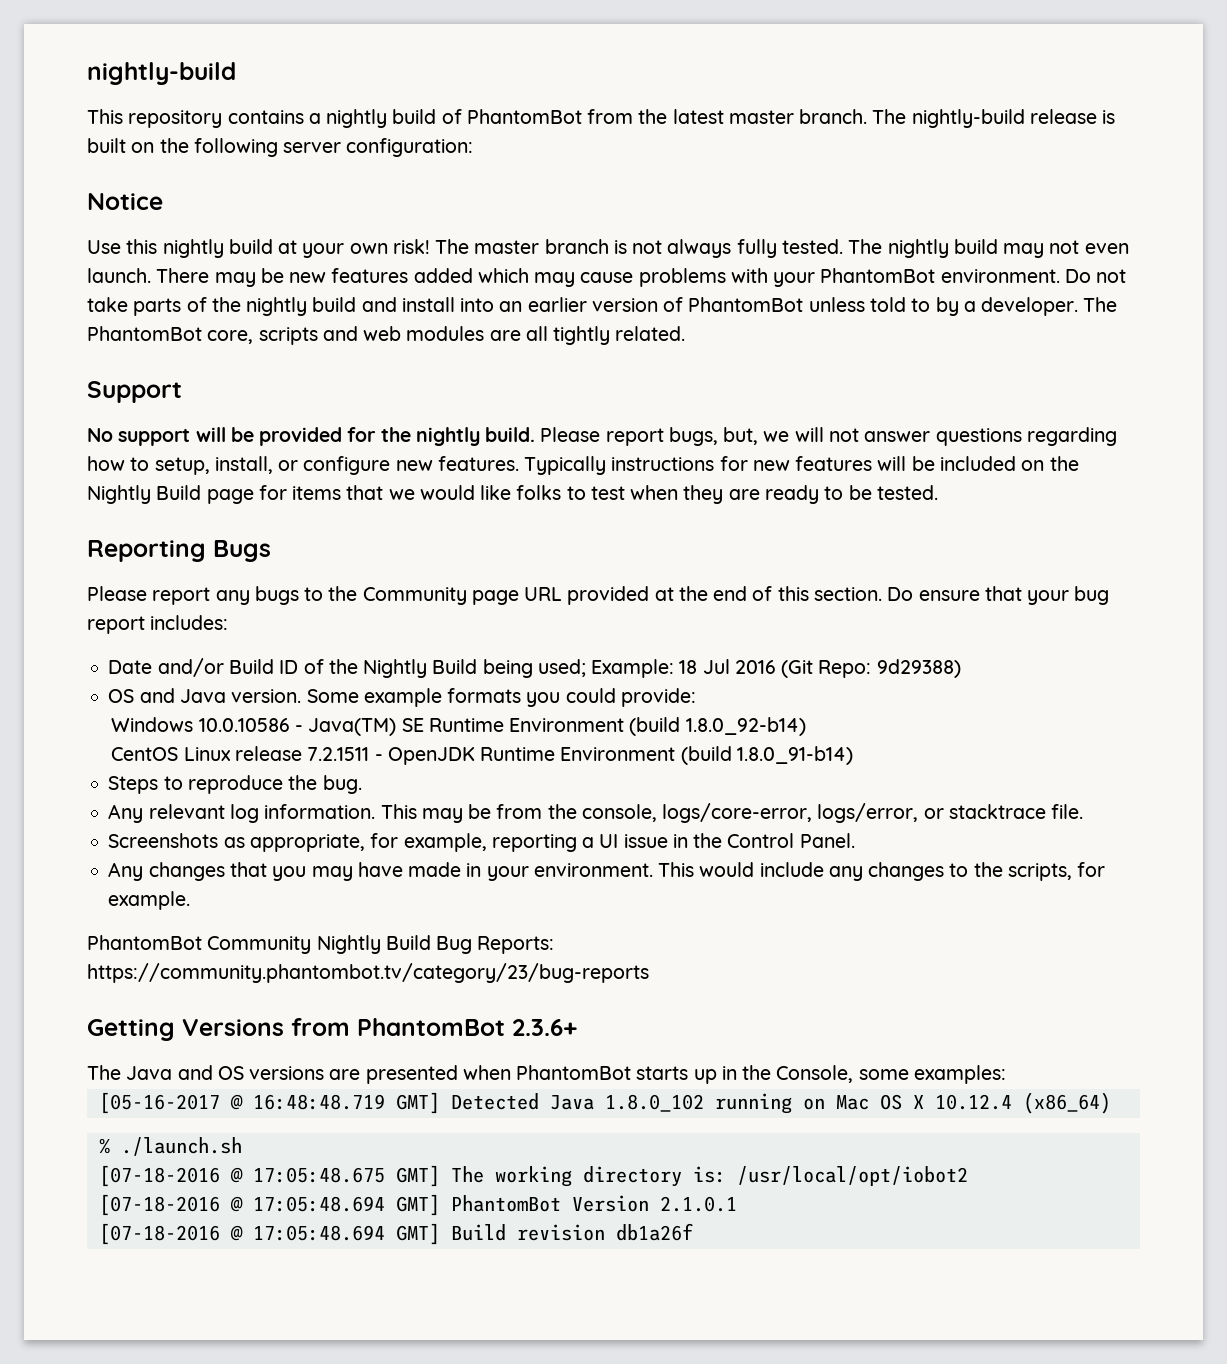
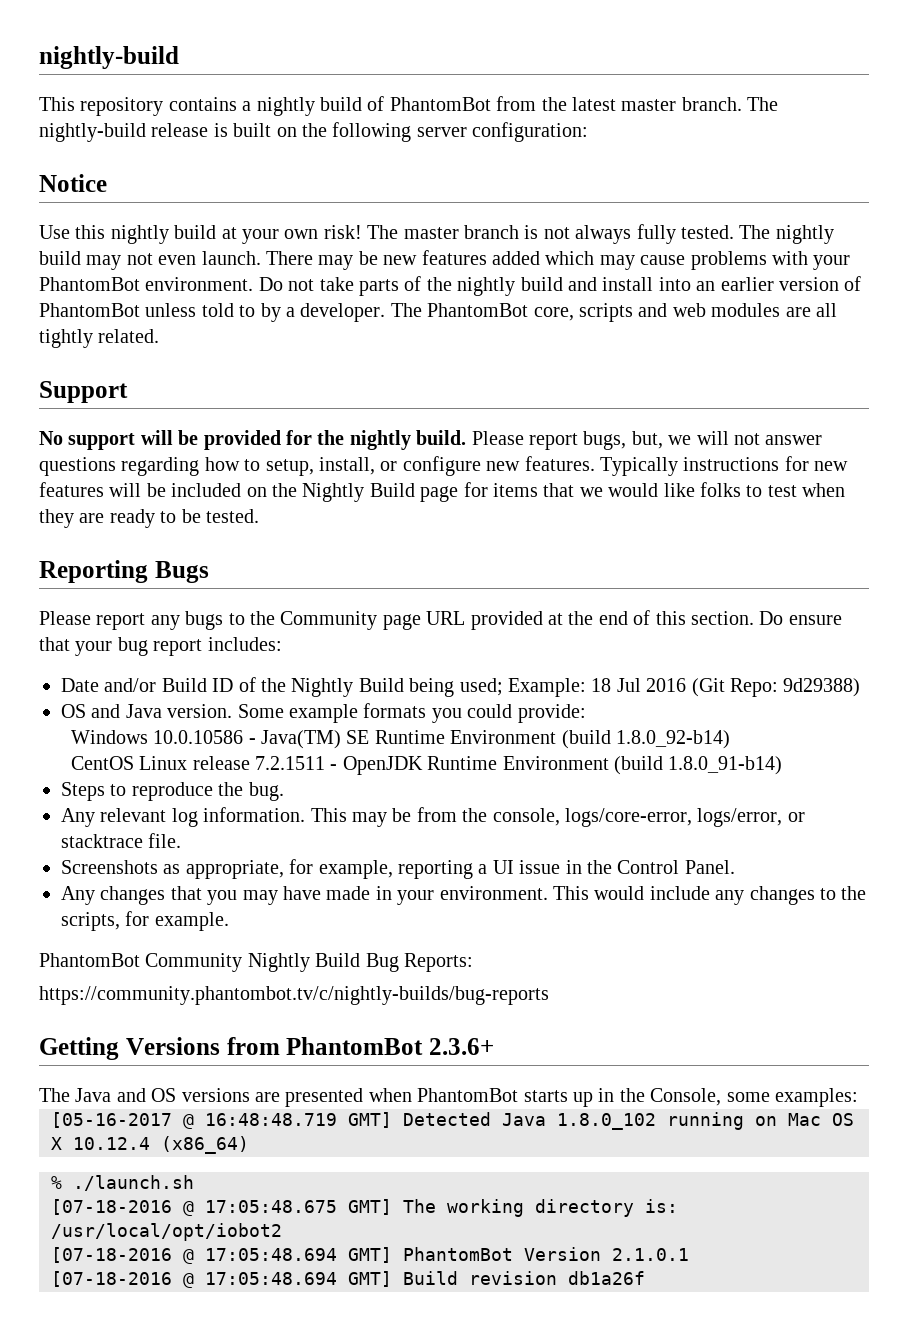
[87,963,649,983] https://community.phantombot.tv/category/23/bug-reports -> [39,986,549,1005] https://community.phantombot.tv/c/nightly-builds/bug-reports

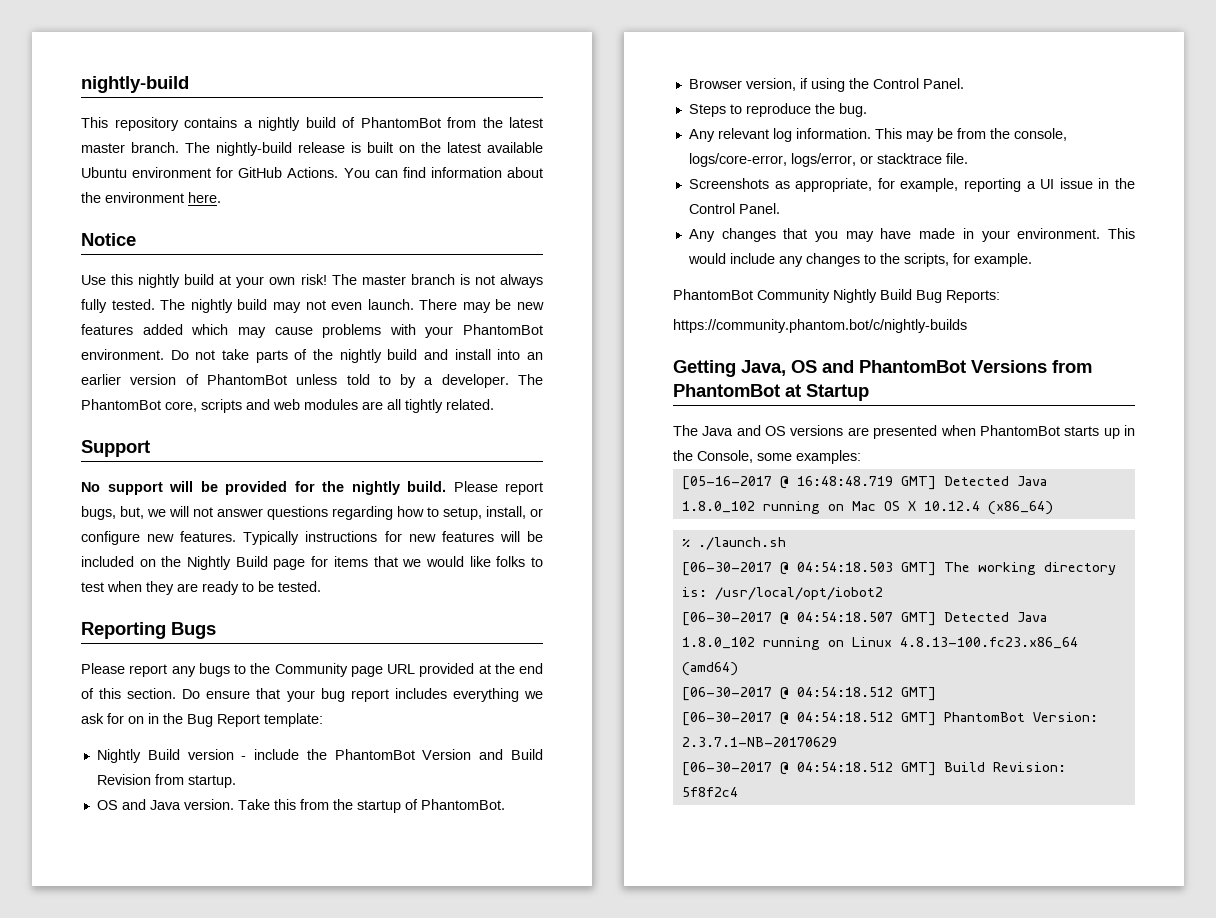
[332,122,589,142] following server configuration: -> [447,142,543,153] [81,167,543,178] [81,192,221,203] latest available Ubuntu environment for GitHub Actions. You can find information about the environment here.
[207,637,282,651] [61,677,861,697] [61,703,586,723] [70,730,731,749] [70,756,783,775] includes: // Date and/or Build ID of the Nightly Build being used; Example: 18 Jul 2016 (Git Repo: 9d29388) // OS and Java version. Some example formats you could provide: // Windows 10.0.10586 - Java(TM) SE Runtime Environment (build 1.8.0_92-b14) // CentOS Linux release 7.2.1511 - OpenJDK Runtime Environment (build 1.8.0_91-b14) -> [394,688,543,702] [81,713,323,727] [96,749,543,763] [96,774,236,788] [96,799,505,813] [688,78,964,92] includes everything we ask for on in the Bug Report template: // Nightly Build version - include the PhantomBot Version and Build Revision from startup. // OS and Java version. Take this from the startup of PhantomBot. // Browser version, if using the Control Panel.
[39,986,549,1005] https://community.phantombot.tv/c/nightly-builds/bug-reports -> [673,319,967,333] https://community.phantom.bot/c/nightly-builds
(119, 1048) none -> [741,360,966,376] Java, OS and PhantomBot
[429,1038,494,1055] 2.3.6+ -> [785,384,869,401] at Startup
[51,1199,337,1216] [07-18-2016 @ 17:05:48.675 -> [681,562,893,576] [06-30-2017 @ 04:54:18.503
[51,1247,689,1264] [51,1271,645,1288] [07-18-2016 @ 17:05:48.694 GMT] PhantomBot Version 2.1.0.1 // [07-18-2016 @ 17:05:48.694 GMT] Build revision db1a26f -> [681,612,1047,626] [681,637,1078,650] [681,662,738,676] [681,687,936,701] [681,712,1098,726] [681,737,837,747] [681,762,1066,776] [681,787,738,797] [06-30-2017 @ 04:54:18.507 GMT] Detected Java 1.8.0_102 running on Linux 4.8.13-100.fc23.x86_64 (amd64) // [06-30-2017 @ 04:54:18.512 GMT] // [06-30-2017 @ 04:54:18.512 GMT] PhantomBot Version: 2.3.7.1-NB-20170629 // [06-30-2017 @ 04:54:18.512 GMT] Build Revision: 5f8f2c4

